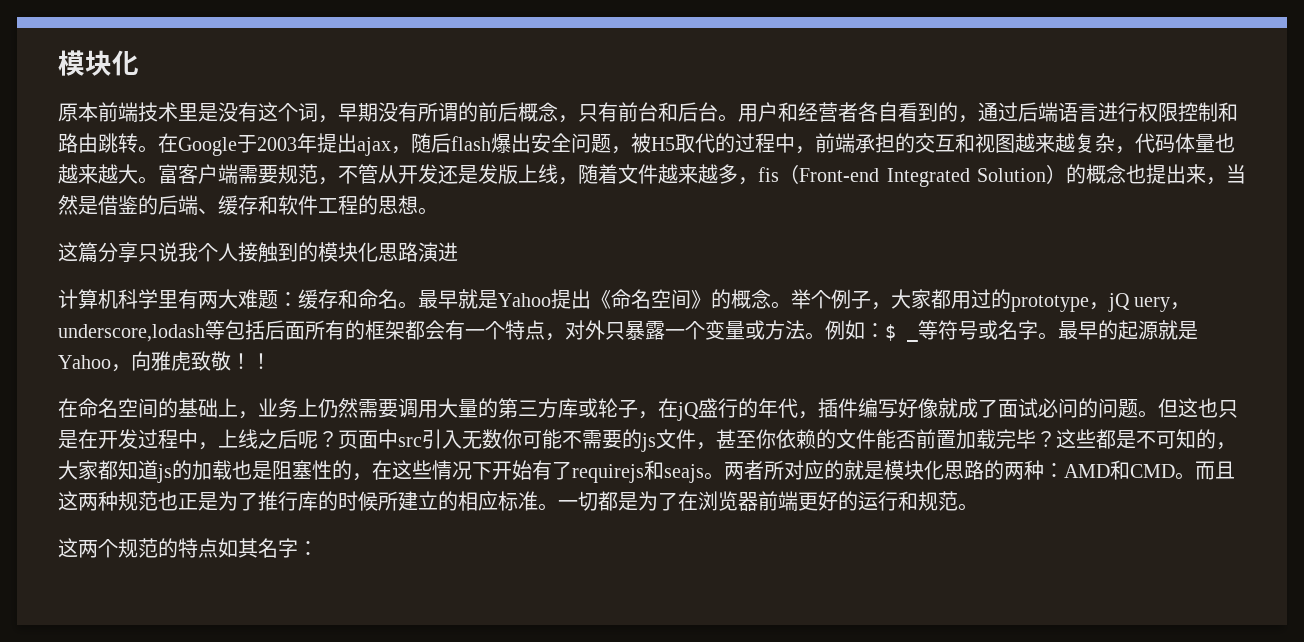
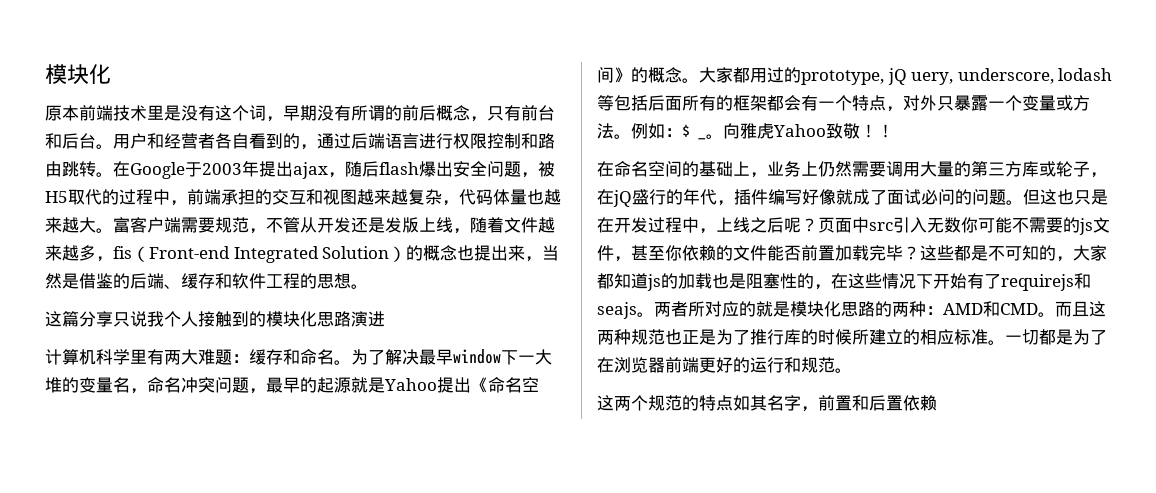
[418,290,458,309] 最早 -> [351,349,552,365] [45,377,351,394] 为了解决最早window下一大堆的变量名，命名冲突问题，最早的起源
[791,289,891,310] 举个例子， -> (699, 80) none
[1011,293,1191,312] [58,324,205,342] prototype，jQ uery，underscore,lodash -> [801,68,1113,85] prototype, jQ uery, underscore, lodash
[918,320,1198,340] [58,351,191,372] 等符号或名字。最早的起源就是Yahoo，向雅虎 -> [706,123,826,139] 。向雅虎Yahoo
[298,541,318,556] ： -> [801,395,937,412] ，前置和后置依赖

